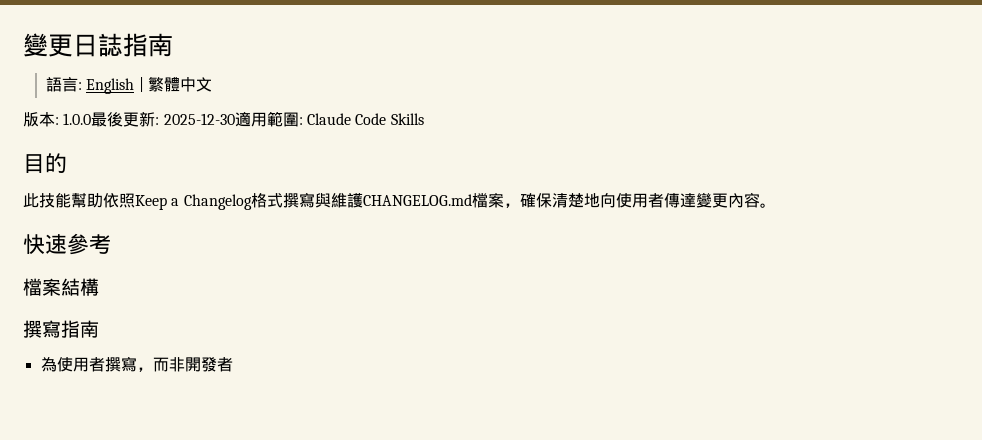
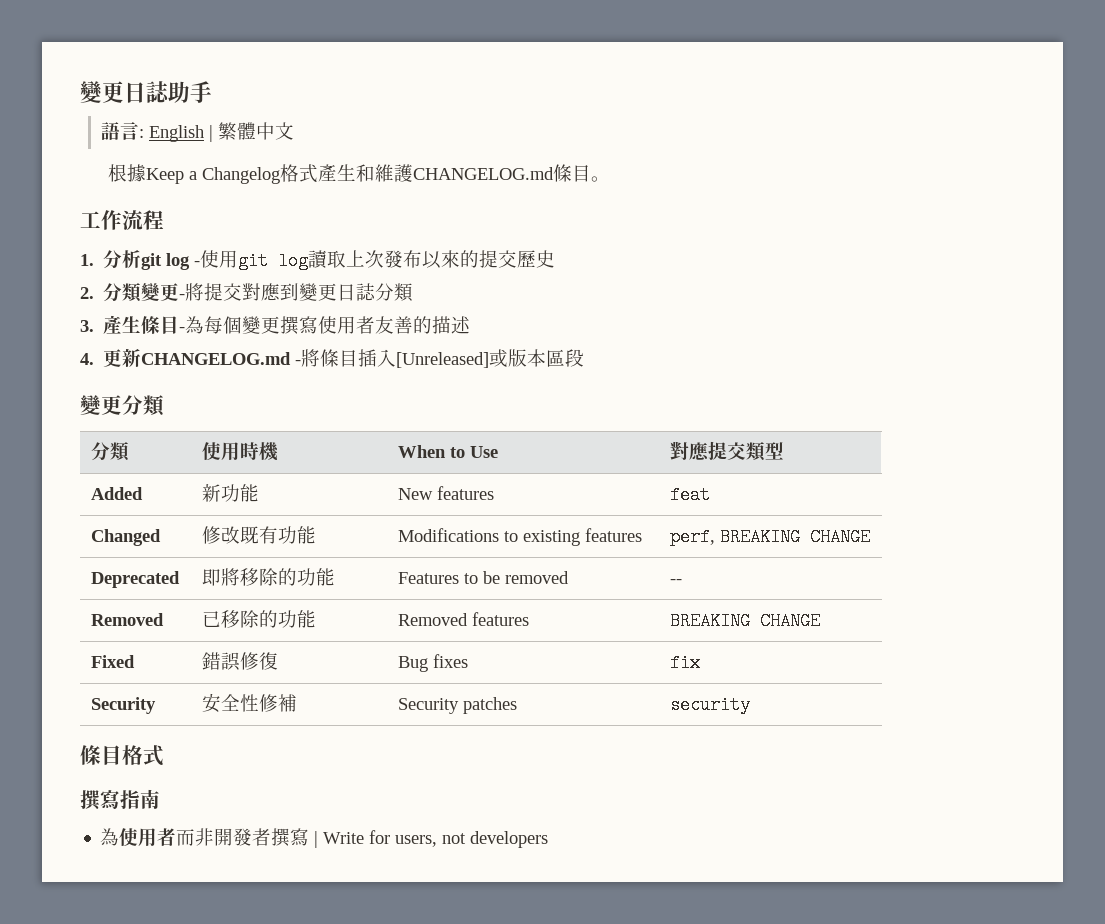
[23,33,173,57] 變更日誌指南 -> [80,81,212,103] 變更日誌助手
[23,111,424,127] [23,153,67,173] [23,193,135,208] 版本: 1.0.0最後更新: 2025-12-30適用範圍: Claude Code Skills // 目的 // 此技能幫助依照 -> [108,164,147,182] 根據
[282,192,331,208] 撰寫與 -> [318,164,376,182] 產生和
[471,192,776,208] [23,233,111,255] [23,278,99,296] 檔案，確保清楚地向使用者傳達變更內容。 // 快速參考 // 檔案結構 -> [553,164,611,182] [80,210,164,230] [80,250,556,270] [80,283,414,302] [80,315,471,335] [80,348,585,368] [80,395,165,416] [91,442,131,461] [202,442,280,461] [398,445,499,458] [670,441,785,461] [91,487,144,500] [202,484,260,502] [398,486,495,500] [670,486,711,504] [91,529,162,546] [202,526,317,544] [398,528,643,546] [670,528,871,546] [91,571,181,588] [202,568,336,586] [398,571,570,584] [670,579,683,584] [91,613,165,626] [202,610,317,628] [398,612,530,626] [670,612,821,630] [91,655,136,668] [202,652,279,671] [398,654,469,672] [670,654,701,672] [91,697,157,714] [202,693,298,713] [398,697,518,714] [670,696,751,714] [80,745,164,766] 條目。 // 工作流程 // 1.分析git log -使用git log讀取上次發布以來的提交歷史 // 2.分類變更-將提交對應到變更日誌分類 // 3.產生條目-為每個變更撰寫使用者友善的描述 // 4.更新CHANGELOG.md -將條目插入[Unreleased]或版本區段 // 變更分類 // 分類 | 使用時機 | When to Use | 對應提交類型 // Added | 新功能 | New features | feat // Changed | 修改既有功能 | Modifications to existing features | perf, BREAKING CHANGE // Deprecated | 即將移除的功能 | Features to be removed | -- // Removed | 已移除的功能 | Removed features | BREAKING CHANGE // Fixed | 錯誤修復 | Bug fixes | fix // Security | 安全性修補 | Security patches | security // 條目格式
[104,356,153,372] 撰寫， -> (177, 837) none
(233, 364) none -> [271,828,549,848] 撰寫 | Write for users, not developers

